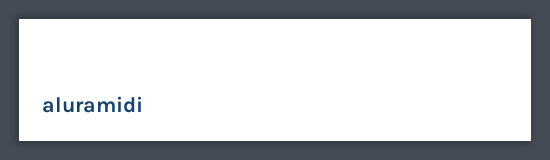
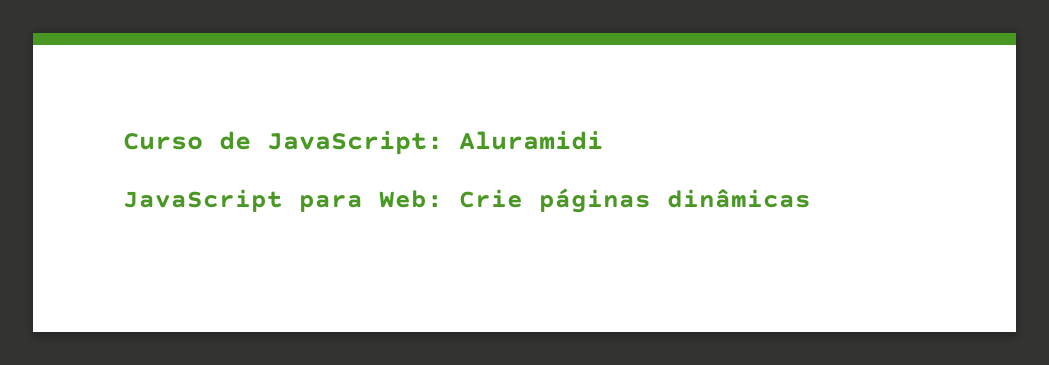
[42,96,143,113] aluramidi -> [123,131,603,155] [123,188,811,213] Curso de JavaScript: Aluramidi // JavaScript para Web: Crie páginas dinâmicas

